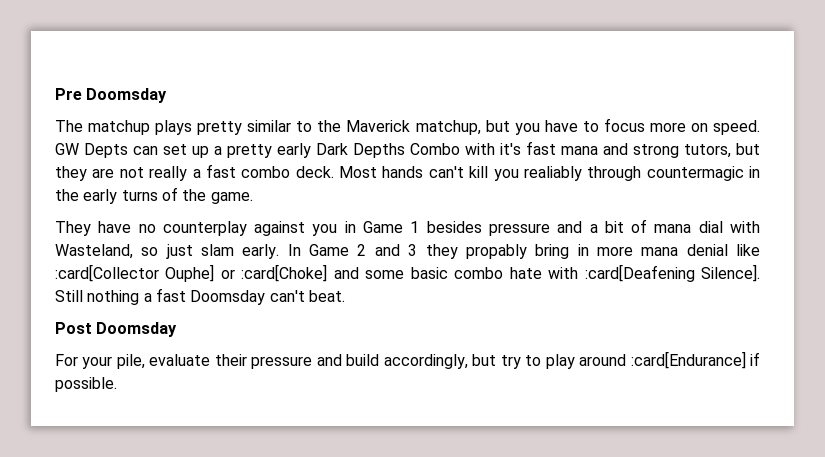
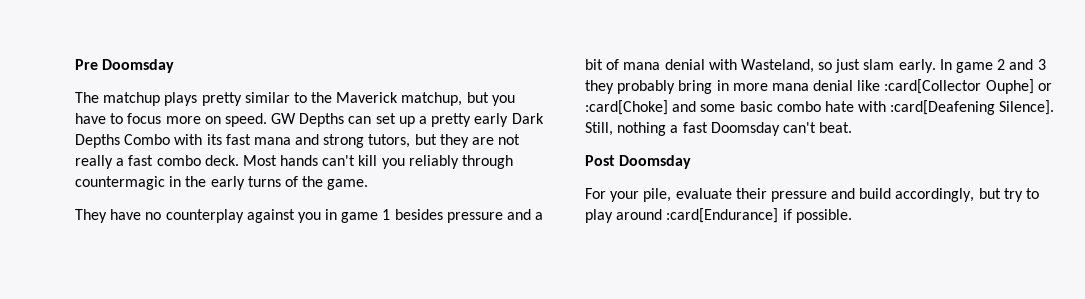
[84,143,128,158] Depts -> [299,113,345,127] Depths
[500,143,521,155] it's -> [206,134,222,145] its
[523,166,582,181] realiably -> [408,155,459,169] reliably
[363,221,404,233] Game -> [341,212,379,223] game
[698,221,723,233] dial -> [664,59,705,70] denial
[309,244,350,256] Game -> [956,62,994,73] game
[465,244,527,259] propably -> [617,80,676,94] probably
[55,290,83,302] Still -> [585,122,613,136] Still,

